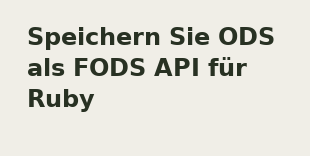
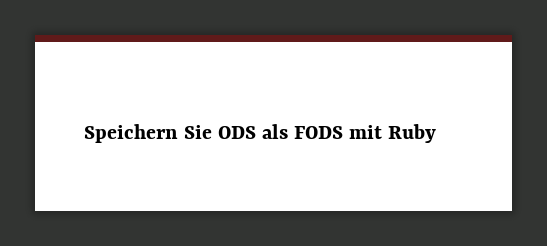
[154,57,247,76] API für -> [349,125,383,139] mit

